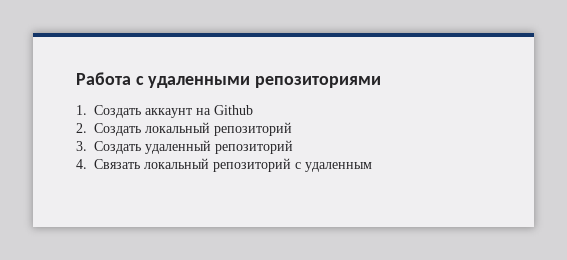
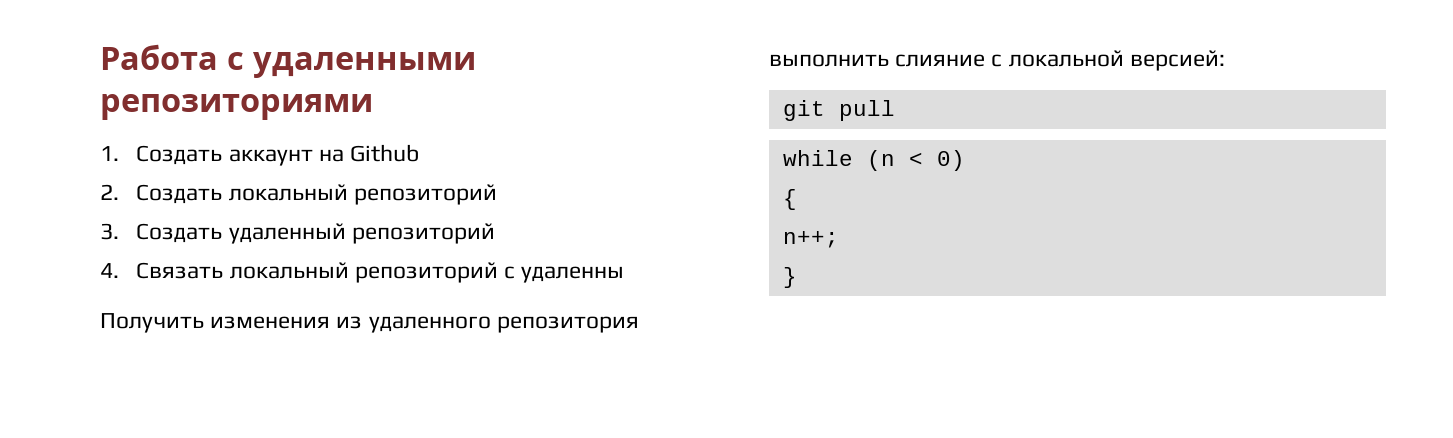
[305,162,372,172] удаленным -> [521,266,625,283] [100,313,639,333] [769,50,1225,71] [782,100,895,121] [782,150,965,171] [782,189,797,210] [782,231,839,248] [782,267,797,288] удаленны // Получить изменения из удаленного репозитория выполнить слияние с локальной версией: // git pull // while (n < 0) // { // n++; // }

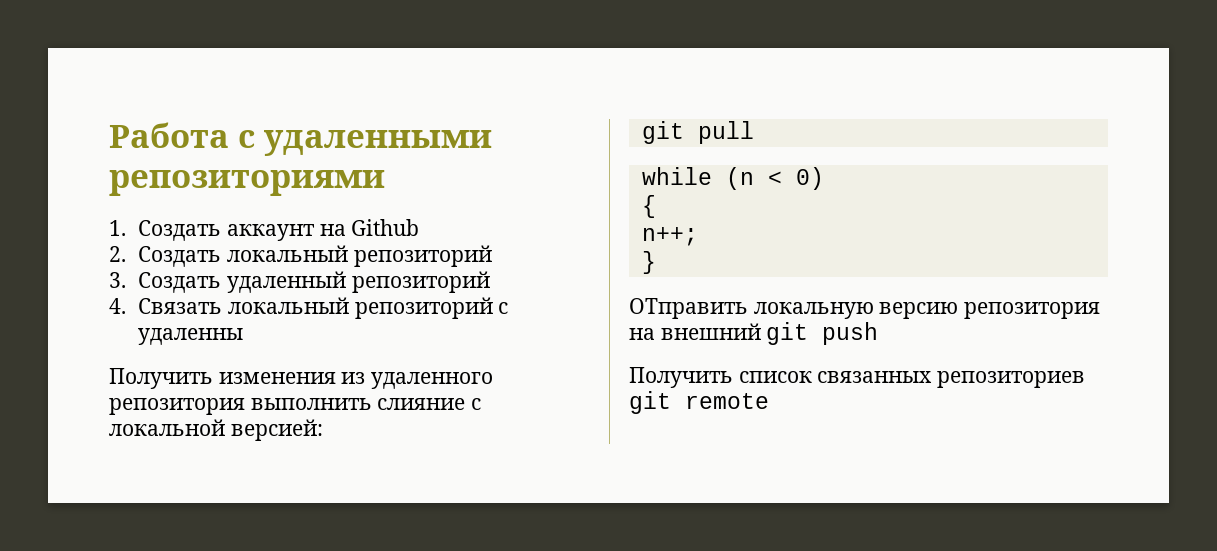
(797, 277) none -> [629,298,1101,319] [629,322,879,345] [629,367,1086,388] [629,391,769,414] // ОТправить локальную версию репозитория на внешний git push // Получить список связанных репозиториев git remote

